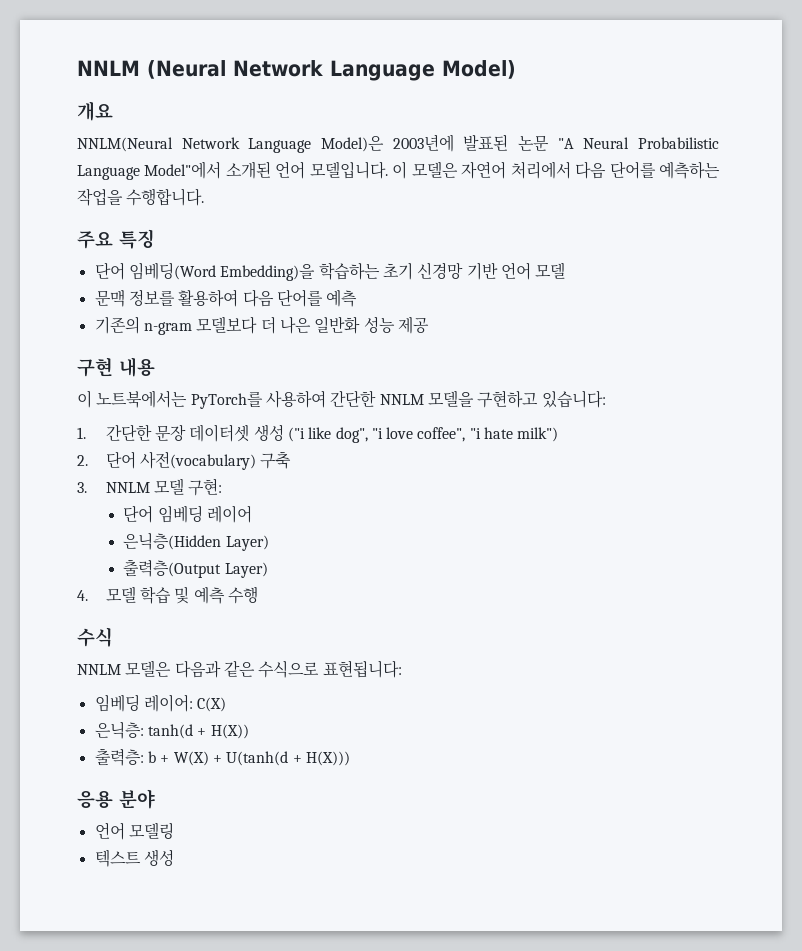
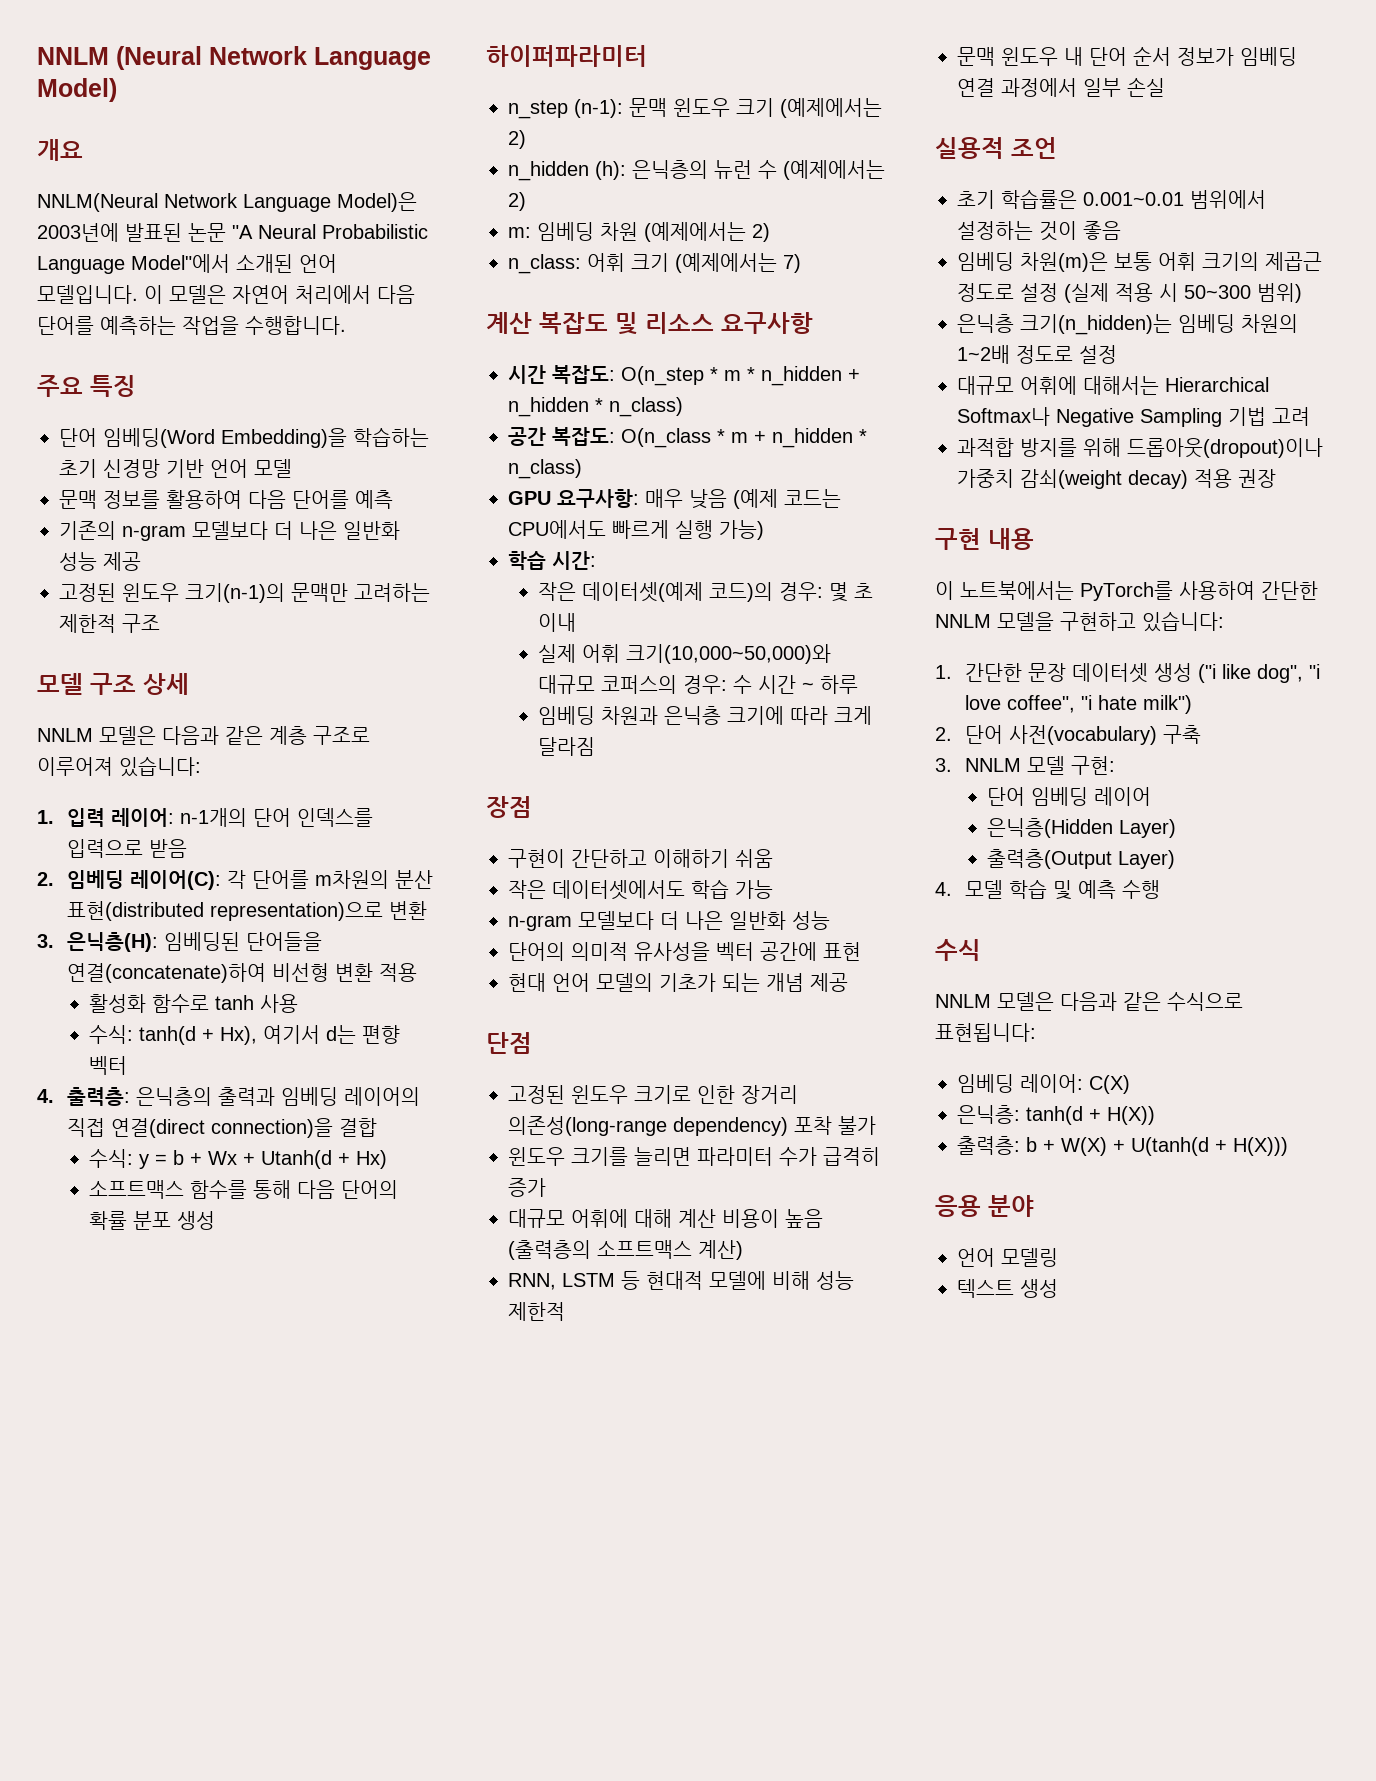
(429, 325) none -> [59,583,430,603] [59,614,160,633] [37,673,189,695] [37,726,370,745] [37,756,201,777] [37,808,373,827] [66,839,187,858] [37,870,433,890] [66,901,427,921] [37,932,322,952] [66,963,417,983] [88,994,298,1013] [88,1025,400,1045] [88,1056,127,1075] [37,1087,420,1106] [66,1118,377,1138] [88,1149,387,1169] [88,1180,398,1199] [88,1211,215,1230] [486,45,647,67] [508,98,882,119] [508,130,526,149] [508,160,885,181] [508,192,526,211] [508,222,770,242] [508,253,801,274] [486,312,813,335] [508,365,860,386] [508,397,683,417] [508,427,867,448] [508,459,582,479] [508,489,841,509] [508,520,764,540] [508,551,596,570] [537,582,873,602] [537,613,576,632] [537,644,831,664] [537,675,858,694] [537,706,872,725] [537,737,595,756] [486,796,532,818] [508,849,773,868] [508,879,773,900] [508,911,830,931] [508,942,861,961] [508,973,848,992] [486,1032,532,1054] [508,1085,798,1104] [508,1116,876,1136] [508,1147,880,1166] [508,1178,546,1197] [508,1209,823,1228] [508,1240,743,1260] [508,1271,854,1290] [508,1302,565,1321] [957,46,1297,66] [957,77,1165,97] [935,137,1057,159] [957,189,1266,209] [957,221,1121,241] [957,252,1322,272] [957,283,1302,303] [957,314,1298,335] [957,345,1117,364] [957,376,1269,395] [957,407,1310,427] [957,438,1323,458] [957,469,1276,489] // 고정된 윈도우 크기(n-1)의 문맥만 고려하는 제한적 구조 // 모델 구조 상세 // NNLM 모델은 다음과 같은 계층 구조로 이루어져 있습니다: // 1. 입력 레이어: n-1개의 단어 인덱스를 입력으로 받음 // 2. 임베딩 레이어(C): 각 단어를 m차원의 분산 표현(distributed representation)으로 변환 // 3. 은닉층(H): 임베딩된 단어들을 연결(concatenate)하여 비선형 변환 적용 // 활성화 함수로 tanh 사용 // 수식: tanh(d + Hx), 여기서 d는 편향 벡터 // 4. 출력층: 은닉층의 출력과 임베딩 레이어의 직접 연결(direct connection)을 결합 // 수식: y = b + Wx + Utanh(d + Hx) // 소프트맥스 함수를 통해 다음 단어의 확률 분포 생성 // 하이퍼파라미터 // n_step (n-1): 문맥 윈도우 크기 (예제에서는 2) // n_hidden (h): 은닉층의 뉴런 수 (예제에서는 2) // m: 임베딩 차원 (예제에서는 2) // n_class: 어휘 크기 (예제에서는 7) // 계산 복잡도 및 리소스 요구사항 // 시간 복잡도: O(n_step * m * n_hidden + n_hidden * n_class) // 공간 복잡도: O(n_class * m + n_hidden * n_class) // GPU 요구사항: 매우 낮음 (예제 코드는 CPU에서도 빠르게 실행 가능) // 학습 시간: // 작은 데이터셋(예제 코드)의 경우: 몇 초 이내 // 실제 어휘 크기(10,000~50,000)와 대규모 코퍼스의 경우: 수 시간 ~ 하루 // 임베딩 차원과 은닉층 크기에 따라 크게 달라짐 // 장점 // 구현이 간단하고 이해하기 쉬움 // 작은 데이터셋에서도 학습 가능 // n-gram 모델보다 더 나은 일반화 성능 // 단어의 의미적 유사성을 벡터 공간에 표현 // 현대 언어 모델의 기초가 되는 개념 제공 // 단점 // 고정된 윈도우 크기로 인한 장거리 의존성(long-range dependency) 포착 불가 // 윈도우 크기를 늘리면 파라미터 수가 급격히 증가 // 대규모 어휘에 대해 계산 비용이 높음 (출력층의 소프트맥스 계산) // RNN, LSTM 등 현대적 모델에 비해 성능 제한적 // 문맥 윈도우 내 단어 순서 정보가 임베딩 연결 과정에서 일부 손실 // 실용적 조언 // 초기 학습률은 0.001~0.01 범위에서 설정하는 것이 좋음 // 임베딩 차원(m)은 보통 어휘 크기의 제곱근 정도로 설정 (실제 적용 시 50~300 범위) // 은닉층 크기(n_hidden)는 임베딩 차원의 1~2배 정도로 설정 // 대규모 어휘에 대해서는 Hierarchical Softmax나 Negative Sampling 기법 고려 // 과적합 방지를 위해 드롭아웃(dropout)이나 가중치 감쇠(weight decay) 적용 권장

